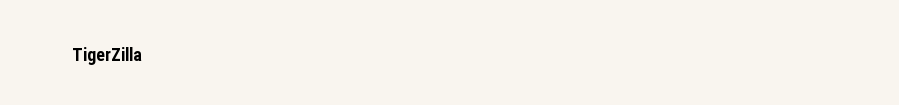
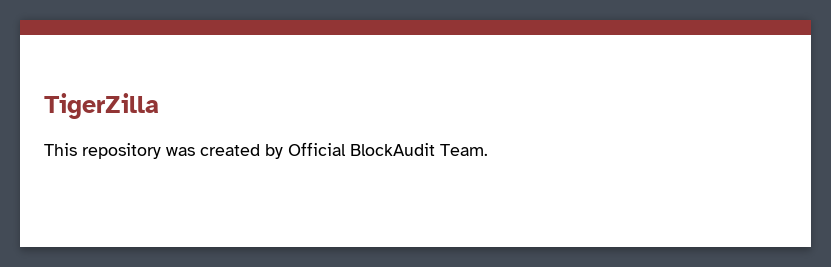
(142, 56) none -> [44,142,488,159] // This repository was created by Official BlockAudit Team.

